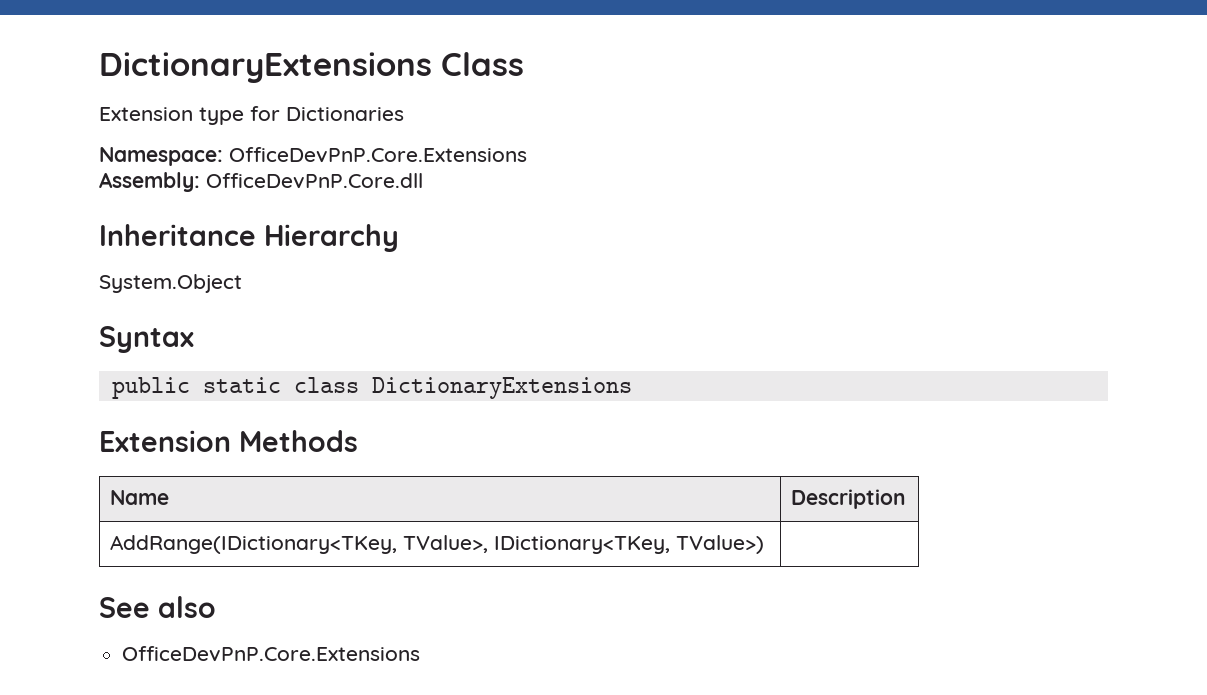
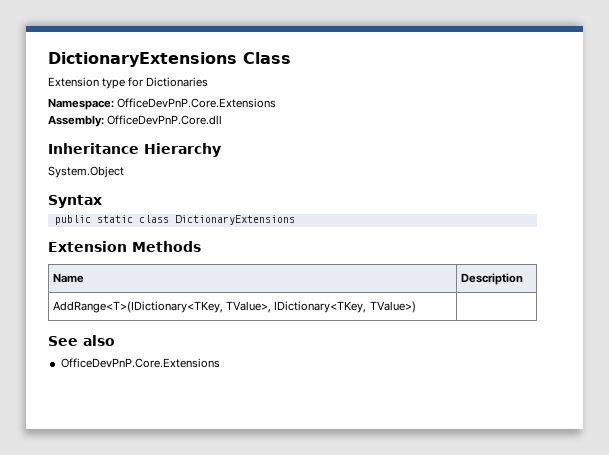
[110,535,398,554] AddRange(IDictionary<TKey, -> [53,301,224,313] AddRange<T>(IDictionary<TKey,

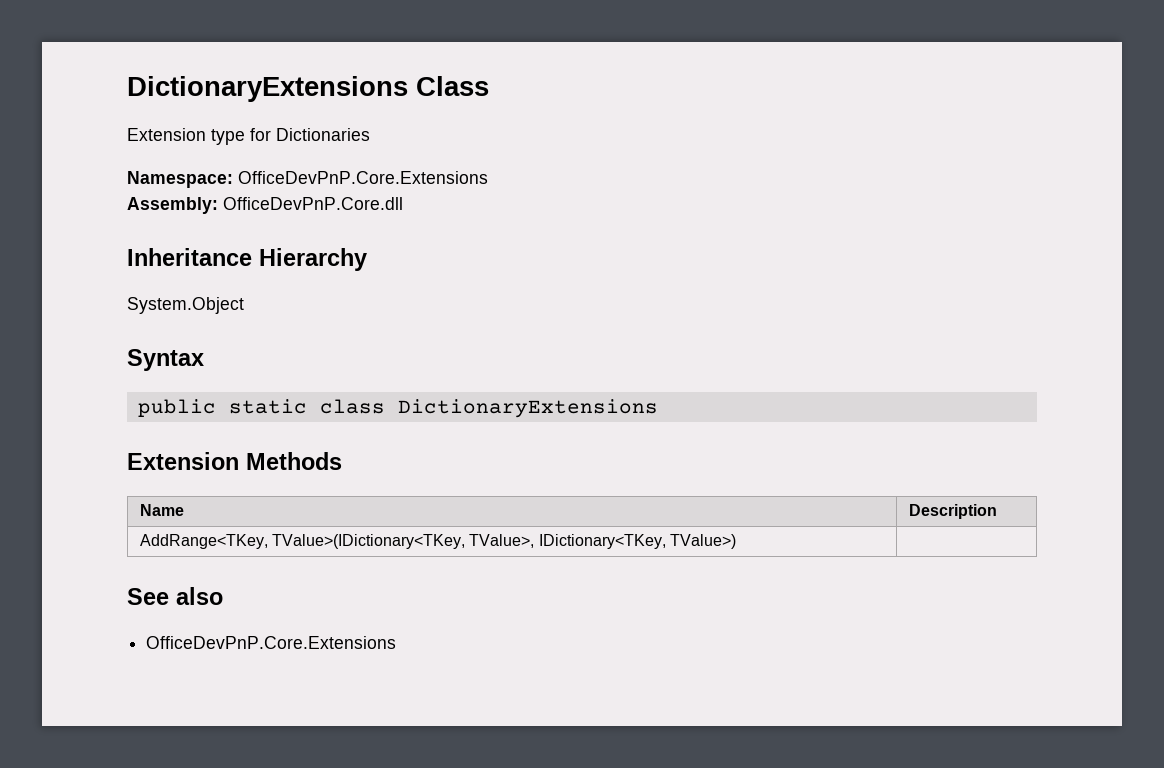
[53,301,224,313] AddRange<T>(IDictionary<TKey, -> [139,534,465,549] AddRange<TKey, TValue>(IDictionary<TKey,

